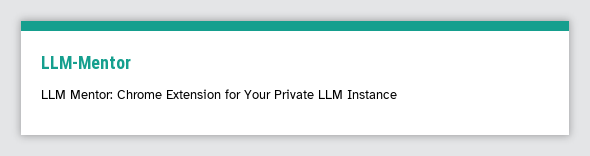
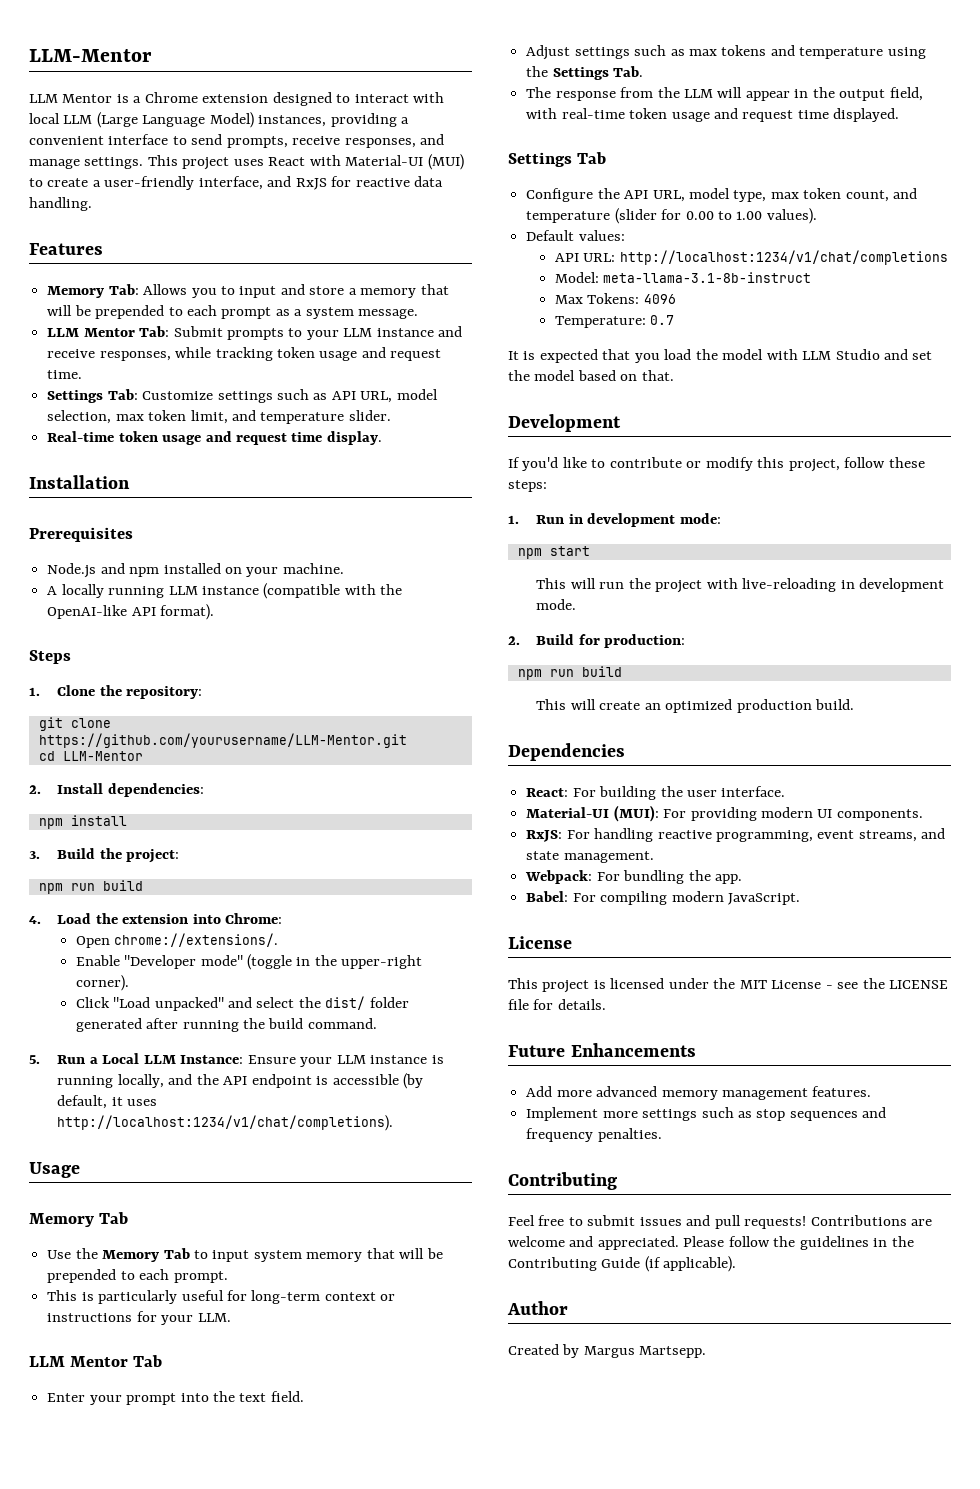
[70,89,397,99] Mentor: Chrome Extension for Your Private LLM Instance -> [62,92,445,106] [29,112,410,128] [29,134,445,148] [29,154,464,170] [29,176,444,190] [29,197,92,211] [29,243,103,255] [47,284,449,298] [47,305,419,319] [47,326,463,340] [47,347,442,361] [47,370,83,379] [47,389,438,403] [47,410,391,424] [47,431,382,445] [29,475,130,489] [29,527,133,542] [47,563,344,578] [47,583,403,599] [47,604,215,620] [29,650,71,664] [29,685,203,699] [38,717,111,731] [38,733,407,748] [38,751,143,761] [29,783,204,797] [38,815,127,829] [29,848,180,863] [38,880,143,894] [29,913,283,924] [75,933,279,948] [75,954,423,970] [75,975,129,991] [75,996,409,1011] [75,1018,377,1032] [29,1053,444,1067] [57,1073,424,1089] [57,1095,158,1109] [57,1115,394,1131] [29,1162,80,1178] [29,1212,128,1227] [47,1248,443,1262] [47,1269,228,1283] [47,1290,396,1304] [47,1311,231,1325] [29,1355,162,1367] [47,1391,304,1405] [526,45,926,60] [526,66,644,80] [526,87,923,101] [526,108,900,122] [508,152,606,167] [526,188,918,202] [526,208,817,224] [526,230,625,241] [554,250,948,265] [554,272,812,283] [554,293,676,304] [554,315,675,328] [508,349,933,363] [508,370,674,381] [508,414,621,432] [508,457,925,472] [508,480,547,492] [508,513,721,527] [517,546,590,559] [536,578,945,593] [536,599,577,610] [508,634,686,648] [517,666,622,680] [536,699,855,713] [508,743,625,761] [526,786,786,800] [526,805,923,822] [526,828,946,842] [526,851,654,863] [525,870,742,884] [526,891,800,905] [508,936,572,949] [508,978,949,993] [508,999,606,1010] [508,1043,696,1057] [526,1086,872,1100] [526,1107,887,1121] [526,1128,662,1142] [508,1172,617,1190] [508,1215,933,1229] [508,1236,914,1250] [508,1256,737,1272] [507,1301,568,1315] [508,1344,707,1358] Mentor is a Chrome extension designed to interact with local LLM (Large Language Model) instances, providing a convenient interface to send prompts, receive responses, and manage settings. This project uses React with Material-UI (MUI) to create a user-friendly interface, and RxJS for reactive data handling. // Features // Memory Tab: Allows you to input and store a memory that will be prepended to each prompt as a system message. // LLM Mentor Tab: Submit prompts to your LLM instance and receive responses, while tracking token usage and request time. // Settings Tab: Customize settings such as API URL, model selection, max token limit, and temperature slider. // Real-time token usage and request time display. // Installation // Prerequisites // Node.js and npm installed on your machine. // A locally running LLM instance (compatible with the OpenAI-like API format). // Steps // 1. Clone the repository: // git clone https://github.com/yourusername/LLM-Mentor.git // cd LLM-Mentor // 2. Install dependencies: // npm install // 3. Build the project: // npm run build // 4. Load the extension into Chrome: // Open chrome://extensions/. // Enable "Developer mode" (toggle in the upper-right corner). // Click "Load unpacked" and select the dist/ folder generated after running the build command. // 5. Run a Local LLM Instance: Ensure your LLM instance is running locally, and the API endpoint is accessible (by default, it uses http://localhost:1234/v1/chat/completions). // Usage // Memory Tab // Use the Memory Tab to input system memory that will be prepended to each prompt. // This is particularly useful for long-term context or instructions for your LLM. // LLM Mentor Tab // Enter your prompt into the text field. // Adjust settings such as max tokens and temperature using the Settings Tab. // The response from the LLM will appear in the output field, with real-time token usage and request time displayed. // Settings Tab // Configure the API URL, model type, max token count, and temperature (slider for 0.00 to 1.00 values). // Default values: // API URL: http://localhost:1234/v1/chat/completions // Model: meta-llama-3.1-8b-instruct // Max Tokens: 4096 // Temperature: 0.7 // It is expected that you load the model with LLM Studio and set the model based on that. // Development // If you'd like to contribute or modify this project, follow these steps: // 1. Run in development mode: // npm start // This will run the project with live-reloading in development mode. // 2. Build for production: // npm run build // This will create an optimized production build. // Dependencies // React: For building the user interface. // Material-UI (MUI): For providing modern UI components. // RxJS: For handling reactive programming, event streams, and state management. // Webpack: For bundling the app. // Babel: For compiling modern JavaScript. // License // This project is licensed under the MIT License - see the LICENSE file for details. // Future Enhancements // Add more advanced memory management features. // Implement more settings such as stop sequences and frequency penalties. // Contributing // Feel free to submit issues and pull requests! Contributions are welcome and appreciated. Please follow the guidelines in the Contributing Guide (if applicable). // Author // Created by Margus Martsepp.

